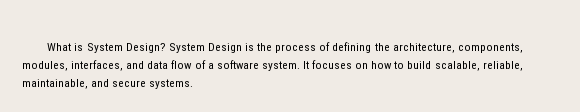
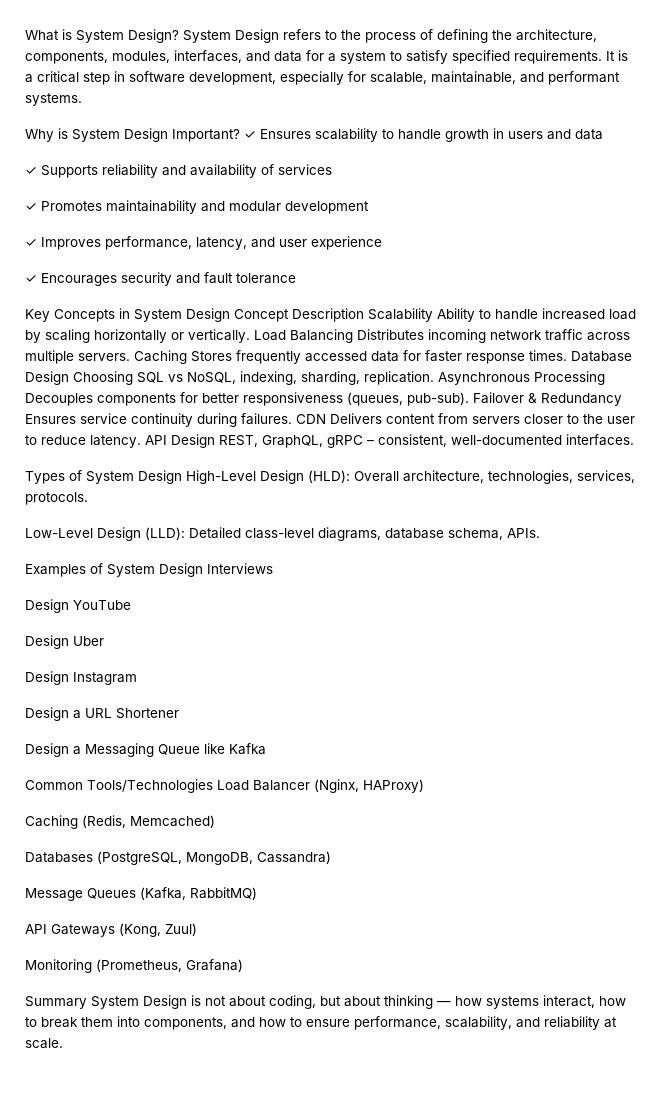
[245,43,255,51] is -> [283,29,337,40] refers to
[171,60,523,71] [22,79,194,89] flow of a software system. It focuses on how to build scalable, reliable, maintainable, and secure systems. -> [306,50,628,64] [25,71,620,85] [25,93,82,106] [25,128,603,142] [25,164,332,178] [25,200,369,214] [25,236,382,250] [25,272,296,286] [25,308,636,322] [25,329,630,343] [25,350,632,364] [25,371,605,385] [25,392,622,406] [25,413,635,427] [25,434,634,448] [25,470,635,484] [25,492,88,505] [25,527,540,541] [25,563,273,577] [25,599,131,613] [25,635,104,649] [25,671,137,685] [25,707,179,721] [25,743,266,757] [25,779,424,793] [25,815,215,829] [25,851,331,865] [25,887,257,901] [25,923,197,937] [25,959,243,973] [25,995,626,1009] [25,1016,617,1030] [25,1038,63,1049] for a system to satisfy specified requirements. It is a critical step in software development, especially for scalable, maintainable, and performant systems. // Why is System Design Important? ✓ Ensures scalability to handle growth in users and data // ✓ Supports reliability and availability of services // ✓ Promotes maintainability and modular development // ✓ Improves performance, latency, and user experience // ✓ Encourages security and fault tolerance // Key Concepts in System Design Concept Description Scalability Ability to handle increased load by scaling horizontally or vertically. Load Balancing Distributes incoming network traffic across multiple servers. Caching Stores frequently accessed data for faster response times. Database Design Choosing SQL vs NoSQL, indexing, sharding, replication. Asynchronous Processing Decouples components for better responsiveness (queues, pub-sub). Failover & Redundancy Ensures service continuity during failures. CDN Delivers content from servers closer to the user to reduce latency. API Design REST, GraphQL, gRPC – consistent, well-documented interfaces. // Types of System Design High-Level Design (HLD): Overall architecture, technologies, services, protocols. // Low-Level Design (LLD): Detailed class-level diagrams, database schema, APIs. // Examples of System Design Interviews // Design YouTube // Design Uber // Design Instagram // Design a URL Shortener // Design a Messaging Queue like Kafka // Common Tools/Technologies Load Balancer (Nginx, HAProxy) // Caching (Redis, Memcached) // Databases (PostgreSQL, MongoDB, Cassandra) // Message Queues (Kafka, RabbitMQ) // API Gateways (Kong, Zuul) // Monitoring (Prometheus, Grafana) // Summary System Design is not about coding, but about thinking — how systems interact, how to break them into components, and how to ensure performance, scalability, and reliability at scale.

